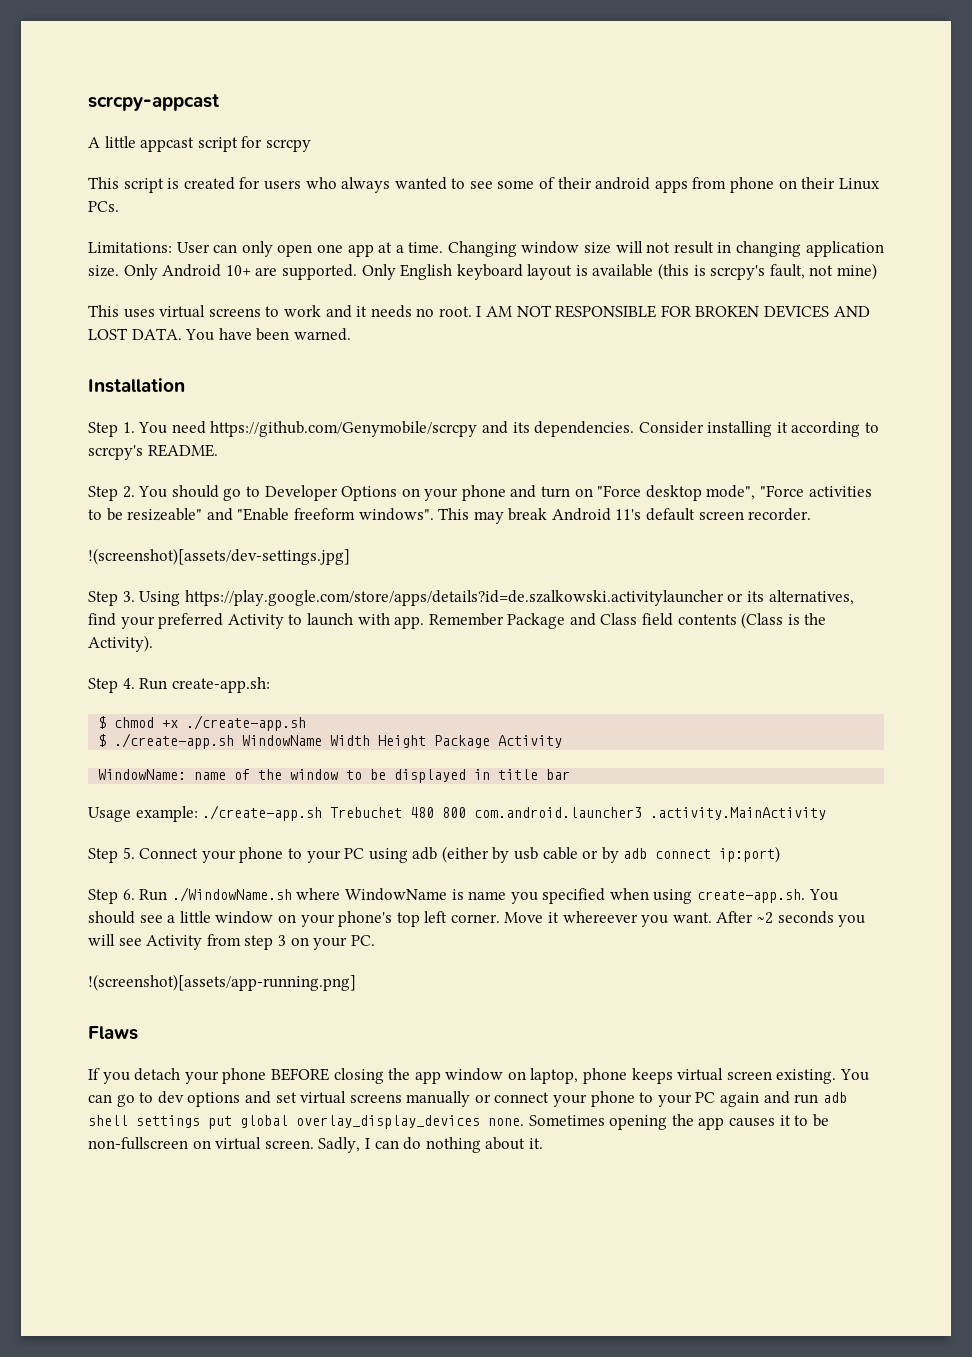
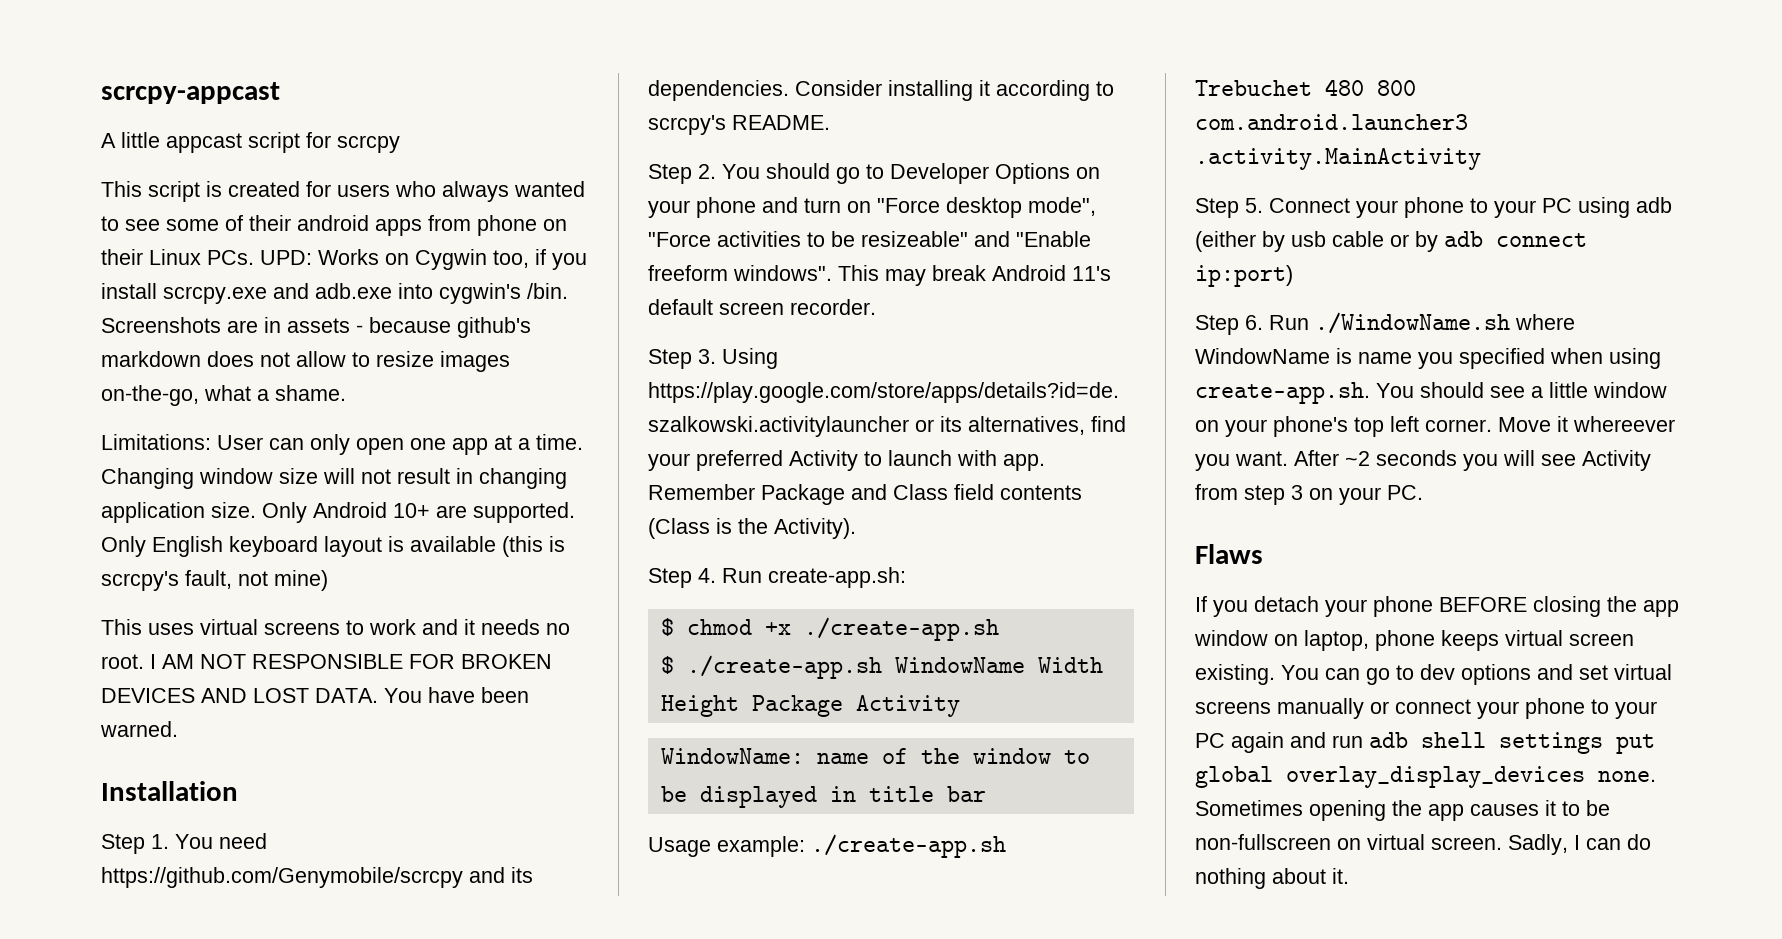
(119, 206) none -> [260,249,587,270] [101,283,568,304] [101,317,531,338] [101,351,510,372] [101,385,346,406] UPD: Works on Cygwin too, if you install scrcpy.exe and adb.exe into cygwin's /bin. Screenshots are in assets - because github's markdown does not allow to resize images on-the-go, what a shame.
[88,548,350,565] // !(screenshot)[assets/dev-settings.jpg] -> (876, 307) none
[88,974,356,991] // !(screenshot)[assets/app-running.png] -> (1423, 492) none

